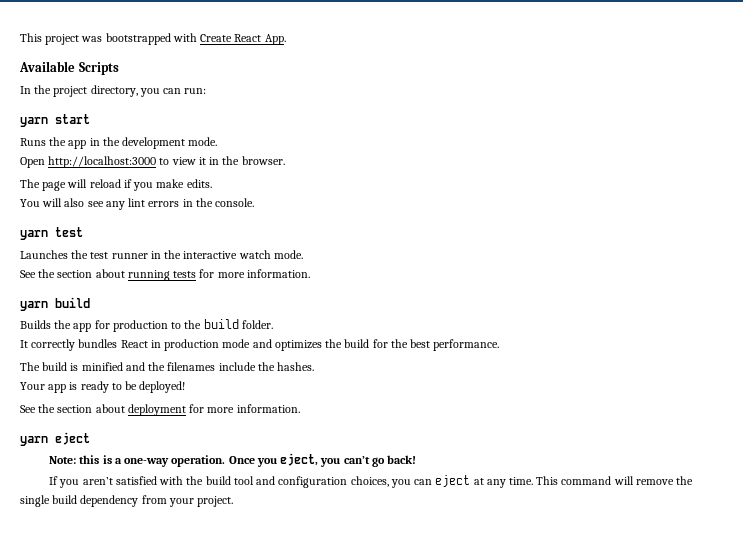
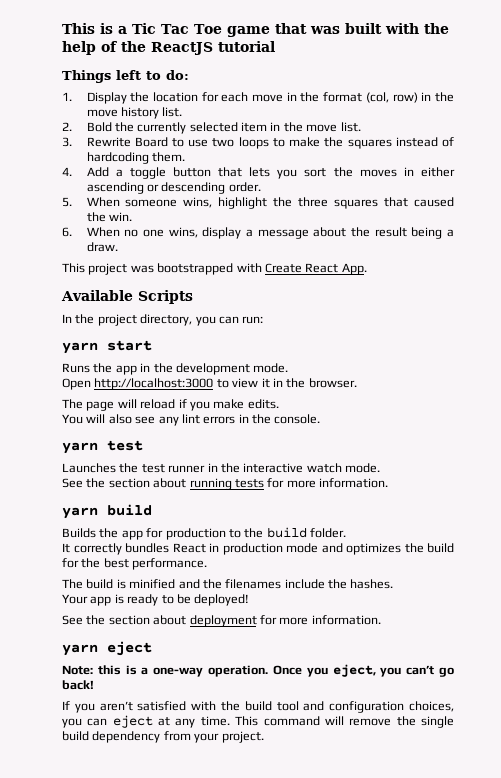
[20,33,42,42] This -> [62,23,449,37] [62,41,275,55] [62,70,189,83] [62,92,454,104] [86,107,183,119] [62,122,361,134] [62,137,455,149] [86,152,185,164] [62,167,455,179] [86,182,261,194] [62,197,454,209] [86,212,132,222] [62,227,455,239] [86,242,118,252] [62,263,85,273] This is a Tic Tac Toe game that was built with the help of the ReactJS tutorial // Things left to do: // 1. Display the location for each move in the format (col, row) in the move history list. // 2. Bold the currently selected item in the move list. // 3. Rewrite Board to use two loops to make the squares instead of hardcoding them. // 4. Add a toggle button that lets you sort the moves in either ascending or descending order. // 5. When someone wins, highlight the three squares that caused the win. // 6. When no one wins, display a message about the result being a draw. // This

